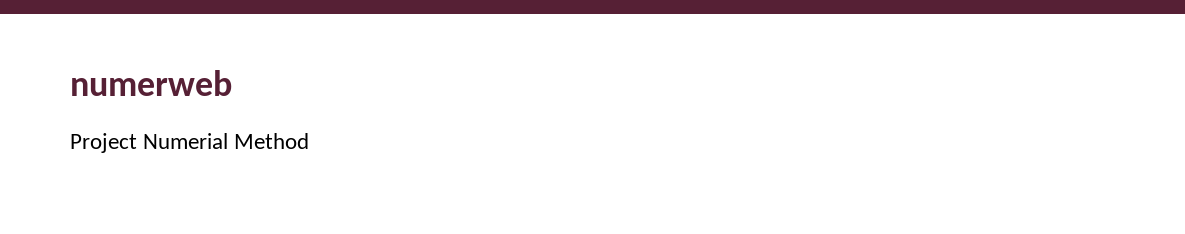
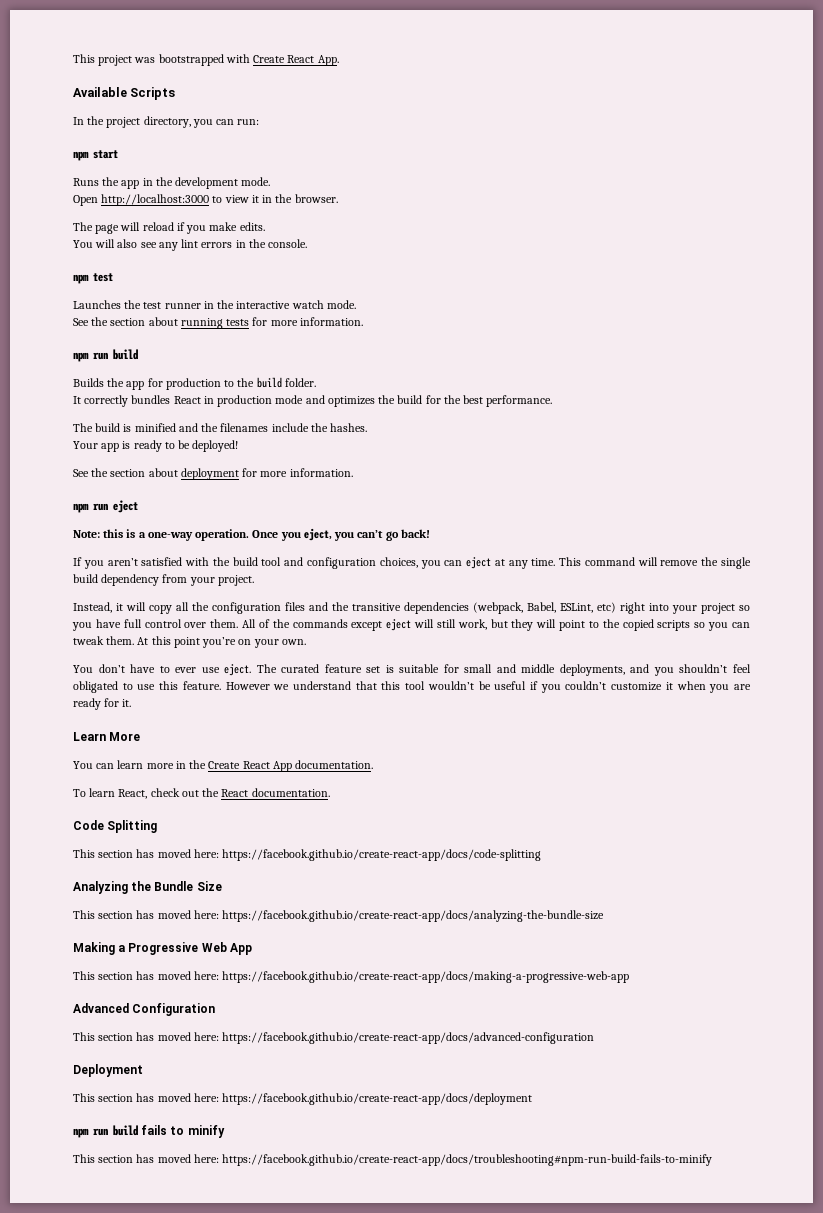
[70,70,232,96] [70,133,310,153] numerweb // Project Numerial Method -> [73,54,339,66] [73,87,176,100] [73,116,260,128] [73,150,118,161] [73,177,271,189] [73,194,338,206] [73,222,265,234] [73,239,308,251] [73,273,113,284] [73,300,356,309] [73,317,363,329] [73,349,138,362] [73,377,316,390] [73,395,553,407] [73,423,368,432] [73,440,239,452] [73,468,353,480] [73,500,138,513] [73,528,430,541] [73,557,751,569] [73,574,254,586] [73,602,750,614] [72,619,751,631] [73,636,306,648] [73,664,751,676] [73,681,751,693] [73,698,132,710] [73,732,141,741] [73,760,374,772] [73,788,330,799] [73,820,158,833] [73,849,542,861] [73,881,222,894] [73,910,605,922] [73,942,252,955] [73,971,630,983] [73,1003,216,1016] [73,1032,595,1044] [73,1064,143,1077] [73,1093,533,1105] [73,1125,225,1138] [73,1154,713,1166] This project was bootstrapped with Create React App. // Available Scripts // In the project directory, you can run: // npm start // Runs the app in the development mode. // Open http://localhost:3000 to view it in the browser. // The page will reload if you make edits. // You will also see any lint errors in the console. // npm test // Launches the test runner in the interactive watch mode. // See the section about running tests for more information. // npm run build // Builds the app for production to the build folder. // It correctly bundles React in production mode and optimizes the build for the best performance. // The build is minified and the filenames include the hashes. // Your app is ready to be deployed! // See the section about deployment for more information. // npm run eject // Note: this is a one-way operation. Once you eject, you can’t go back! // If you aren’t satisfied with the build tool and configuration choices, you can eject at any time. This command will remove the single build dependency from your project. // Instead, it will copy all the configuration files and the transitive dependencies (webpack, Babel, ESLint, etc) right into your project so you have full control over them. All of the commands except eject will still work, but they will point to the copied scripts so you can tweak them. At this point you’re on your own. // You don’t have to ever use eject. The curated feature set is suitable for small and middle deployments, and you shouldn’t feel obligated to use this feature. However we understand that this tool wouldn’t be useful if you couldn’t customize it when you are ready for it. // Learn More // You can learn more in the Create React App documentation. // To learn React, check out the React documentation. // Code Splitting // This section has moved here: https://facebook.github.io/create-react-app/docs/code-splitting // Analyzing the Bundle Size // This section has moved here: https://facebook.github.io/create-react-app/docs/analyzing-the-bundle-size // Making a Progressive Web App // This section has moved here: https://facebook.github.io/create-react-app/docs/making-a-progressive-web-app // Advanced Configuration // This section has moved here: https://facebook.github.io/create-react-app/docs/advanced-configuration // Deployment // This section has moved here: https://facebook.github.io/create-react-app/docs/deployment // npm run build fails to minify // This section has moved here: https://facebook.github.io/create-react-app/docs/troubleshooting#npm-run-build-fails-to-minify

